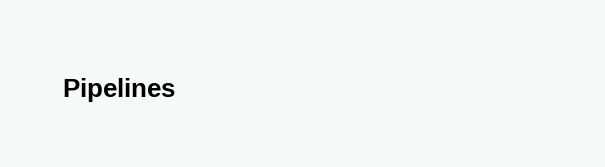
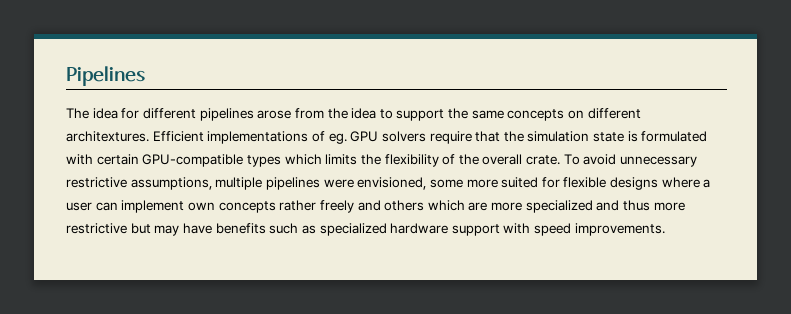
(175, 90) none -> [66,108,641,121] [66,131,708,144] [66,154,698,167] [66,177,711,190] [66,200,685,213] [66,223,665,236] // The idea for different pipelines arose from the idea to support the same concepts on different architextures. Efficient implementations of eg. GPU solvers require that the simulation state is formulated with certain GPU-compatible types which limits the flexibility of the overall crate. To avoid unnecessary restrictive assumptions, multiple pipelines were envisioned, some more suited for flexible designs where a user can implement own concepts rather freely and others which are more specialized and thus more restrictive but may have benefits such as specialized hardware support with speed improvements.

